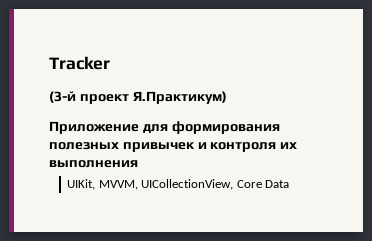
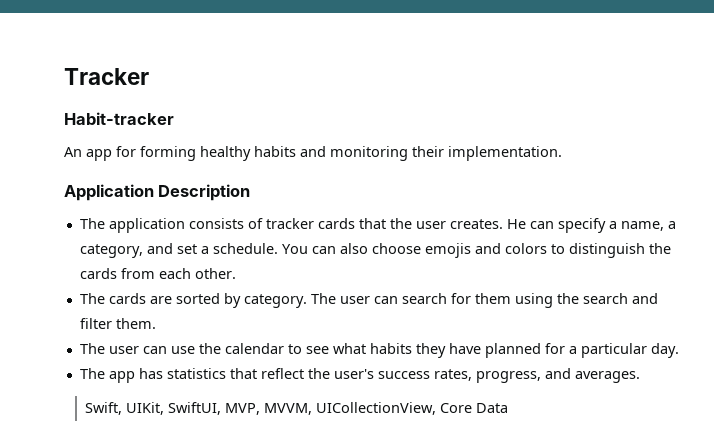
[49,91,227,104] [49,121,280,134] [49,142,298,152] [49,160,138,168] [67,179,96,190] (3-й проект Я.Практикум) // Приложение для формирования полезных привычек и контроля их выполнения // UIKit, -> [64,112,174,125] [64,146,562,161] [64,184,251,201] [79,218,676,233] [79,243,671,258] [79,268,236,279] [79,293,658,308] [79,318,156,329] [79,343,679,358] [79,368,640,383] [84,402,260,415] Habit-tracker // An app for forming healthy habits and monitoring their implementation. // Application Description // The application consists of tracker cards that the user creates. He can specify a name, a category, and set a schedule. You can also choose emojis and colors to distinguish the cards from each other. // The cards are sorted by category. The user can search for them using the search and filter them. // The user can use the calendar to see what habits they have planned for a particular day. // The app has statistics that reflect the user's success rates, progress, and averages. // Swift, UIKit, SwiftUI, MVP,

